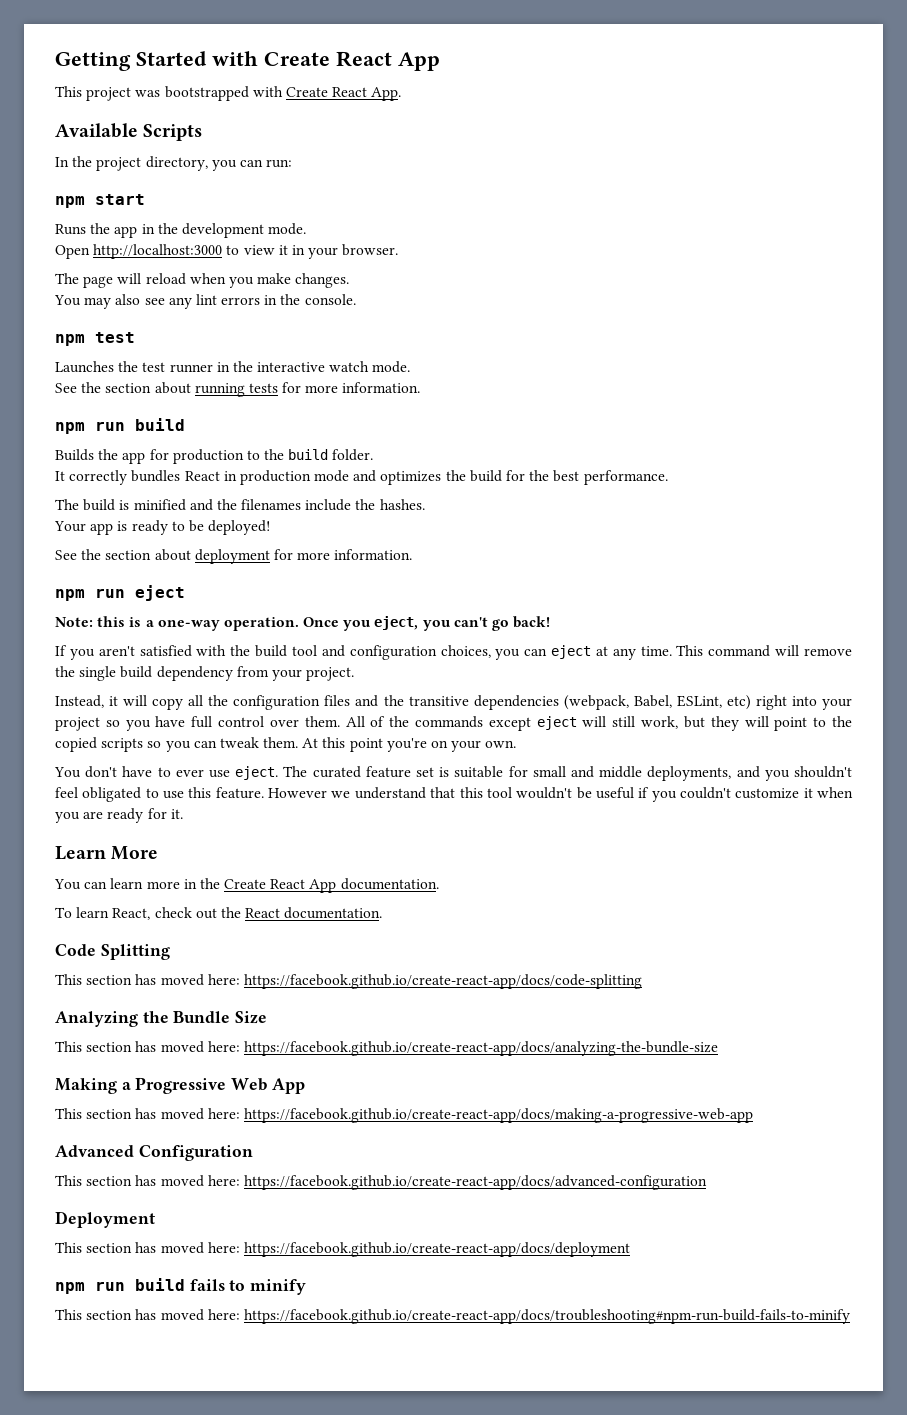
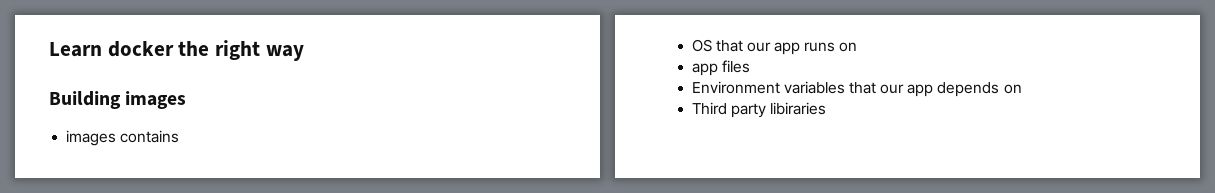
[55,51,440,71] [55,86,402,101] [55,123,203,141] [55,156,293,171] [55,194,145,208] [55,223,307,238] [55,244,399,259] [55,273,350,288] [54,294,356,309] [55,332,135,346] [55,361,411,373] [55,382,421,397] [55,418,185,434] [55,449,374,464] [55,470,668,485] [55,499,425,511] [54,520,271,535] [55,549,413,564] [55,585,185,601] [55,616,551,631] [55,645,853,660] [55,666,355,681] [55,695,852,710] [55,716,853,731] [55,737,517,752] [54,766,853,781] [55,787,854,802] [55,808,183,823] [55,846,159,860] [54,878,439,893] [55,907,383,920] [55,944,170,960] [55,974,642,989] [55,1011,268,1027] [55,1041,718,1056] [55,1077,305,1094] [55,1108,753,1123] [55,1145,253,1161] [55,1175,707,1190] [55,1211,155,1228] [55,1242,630,1257] [55,1278,307,1295] [55,1309,850,1324] Getting Started with Create React App // This project was bootstrapped with Create React App. // Available Scripts // In the project directory, you can run: // npm start // Runs the app in the development mode. // Open http://localhost:3000 to view it in your browser. // The page will reload when you make changes. // You may also see any lint errors in the console. // npm test // Launches the test runner in the interactive watch mode. // See the section about running tests for more information. // npm run build // Builds the app for production to the build folder. // It correctly bundles React in production mode and optimizes the build for the best performance. // The build is minified and the filenames include the hashes. // Your app is ready to be deployed! // See the section about deployment for more information. // npm run eject // Note: this is a one-way operation. Once you eject, you can't go back! // If you aren't satisfied with the build tool and configuration choices, you can eject at any time. This command will remove the single build dependency from your project. // Instead, it will copy all the configuration files and the transitive dependencies (webpack, Babel, ESLint, etc) right into your project so you have full control over them. All of the commands except eject will still work, but they will point to the copied scripts so you can tweak them. At this point you're on your own. // You don't have to ever use eject. The curated feature set is suitable for small and middle deployments, and you shouldn't feel obligated to use this feature. However we understand that this tool wouldn't be useful if you couldn't customize it when you are ready for it. // Learn More // You can learn more in the Create React App documentation. // To learn React, check out the React documentation. // Code Splitting // This section has moved here: https://facebook.github.io/create-react-app/docs/code-splitting // Analyzing the Bundle Size // This section has moved here: https://facebook.github.io/create-react-app/docs/analyzing-the-bundle-size // Making a Progressive Web App // This section has moved here: https://facebook.github.io/create-react-app/docs/making-a-progressive-web-app // Advanced Configuration // This section has moved here: https://facebook.github.io/create-react-app/docs/advanced-configuration // Deployment // This section has moved here: https://facebook.github.io/create-react-app/docs/deployment // npm run build fails to minify // This section has moved here: https://facebook.github.io/create-react-app/docs/troubleshooting#npm-run-build-fails-to-minify -> [49,40,304,61] [49,91,187,109] [66,130,180,146] [691,39,858,55] [691,60,750,76] [691,81,1022,97] [691,102,826,118] Learn docker the right way // Building images // images contains // OS that our app runs on // app files // Environment variables that our app depends on // Third party libiraries

